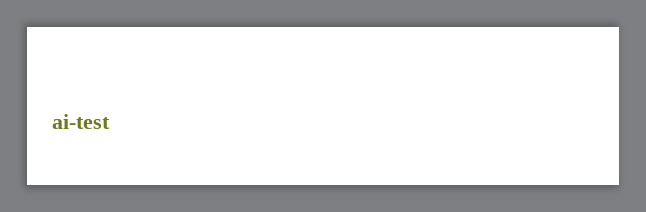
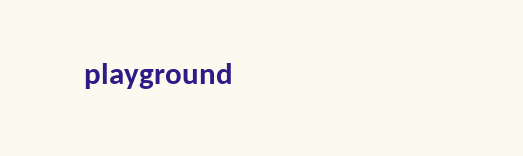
[52,114,110,129] ai-test -> [84,63,233,89] playground

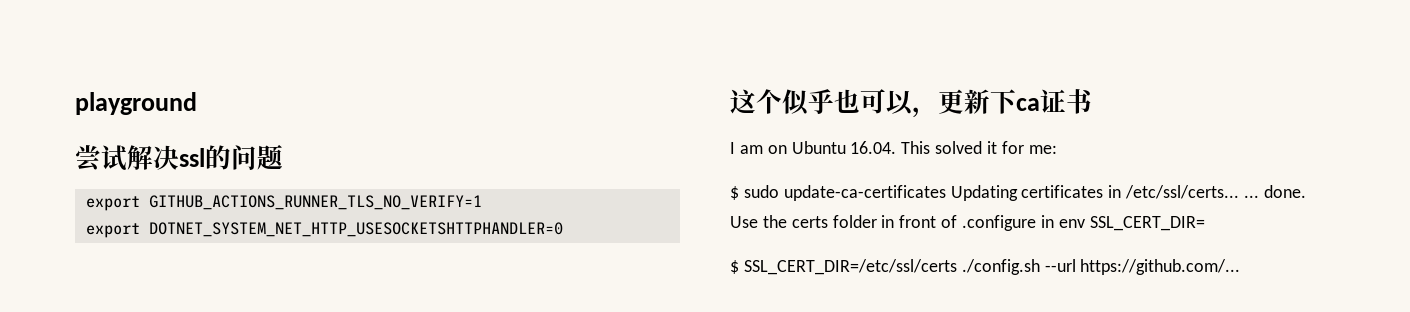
(233, 76) none -> [75,144,283,172] [85,195,482,211] [85,222,563,238] [730,89,1092,118] [730,141,1057,154] [730,185,1306,201] [730,215,1205,231] [730,259,1241,275] // 尝试解决ssl的问题 // export GITHUB_ACTIONS_RUNNER_TLS_NO_VERIFY=1 // export DOTNET_SYSTEM_NET_HTTP_USESOCKETSHTTPHANDLER=0 // 这个似乎也可以，更新下ca证书 // I am on Ubuntu 16.04. This solved it for me: // $ sudo update-ca-certificates Updating certificates in /etc/ssl/certs... ... done. Use the certs folder in front of .configure in env SSL_CERT_DIR= // $ SSL_CERT_DIR=/etc/ssl/certs ./config.sh --url https://github.com/...

